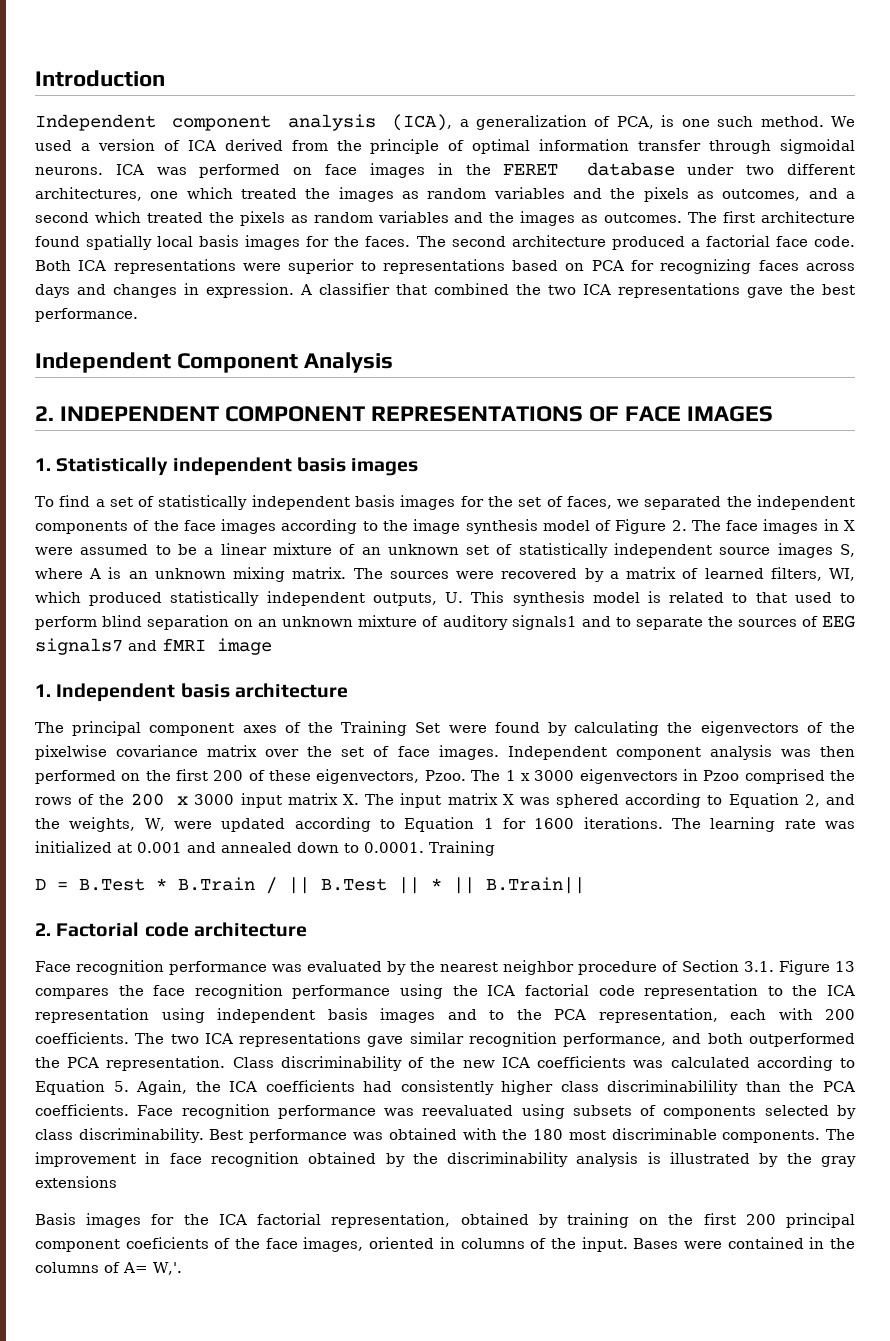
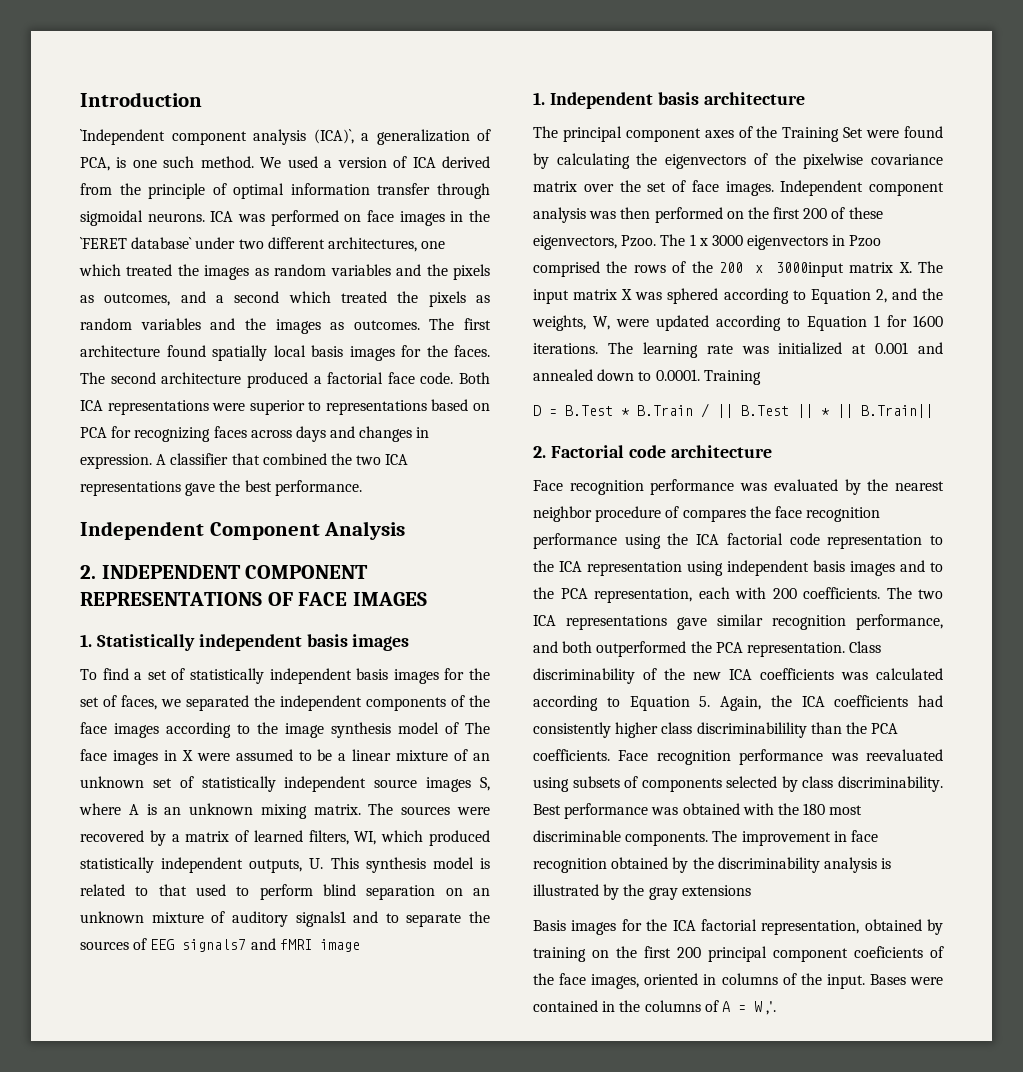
[35,114,453,131] Independent component analysis (ICA), -> [80,129,354,145] `Independent component analysis (ICA)`,
[503,162,675,176] FERET database -> [80,237,193,249] `FERET database`
[615,519,687,534] Figure 2. -> (459, 728) none
[194,793,282,808] 3000 input -> [775,262,844,277] 3000input
[681,960,855,975] Section 3.1. Figure 13 -> (680, 512) none
[123,1262,182,1275] A= W,'. -> [721,1001,777,1015] A = W ,'.

